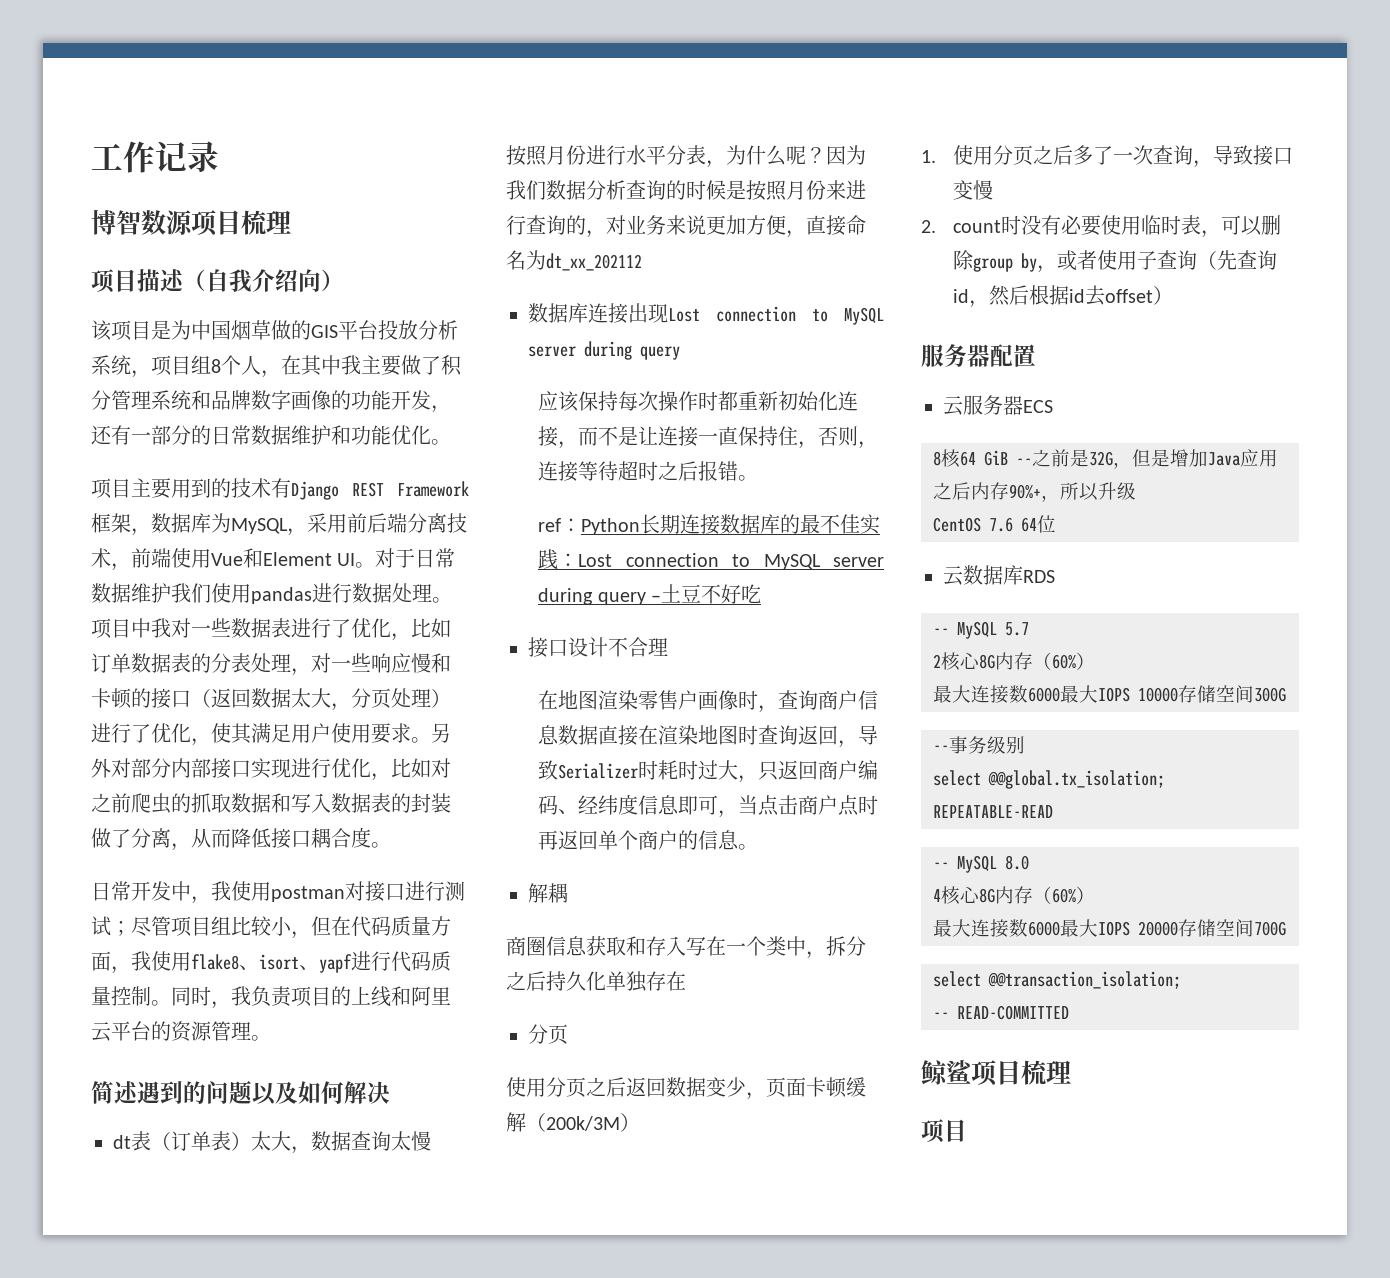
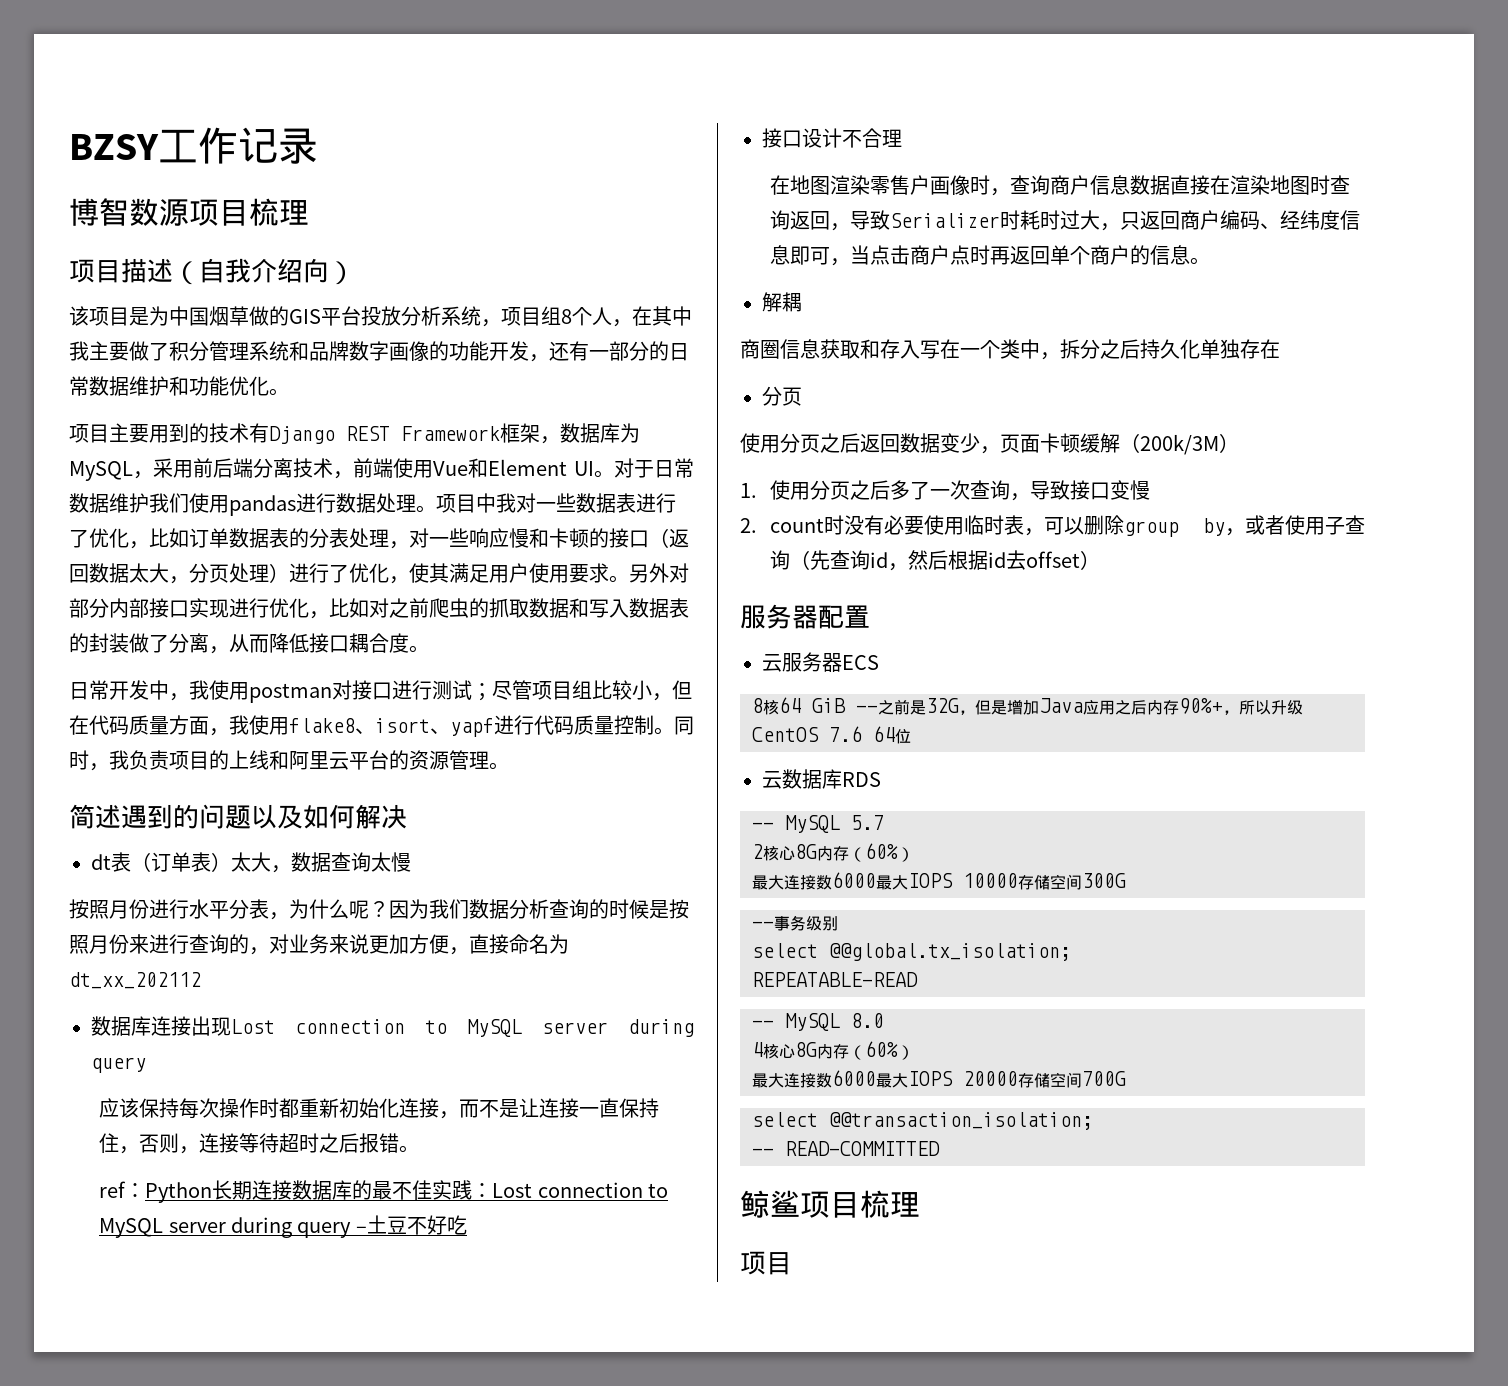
(91, 156) none -> [69,134,159,160] BZSY

